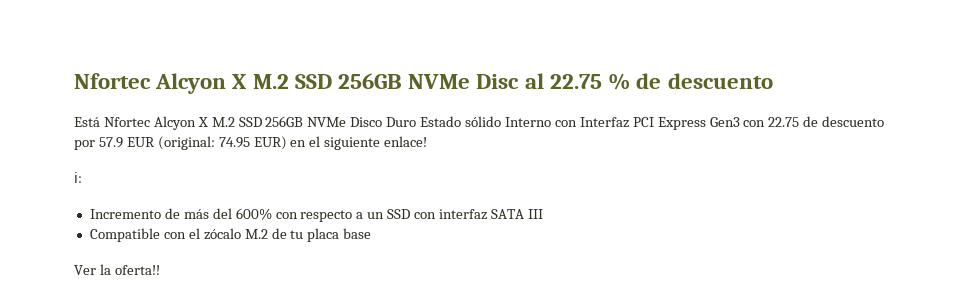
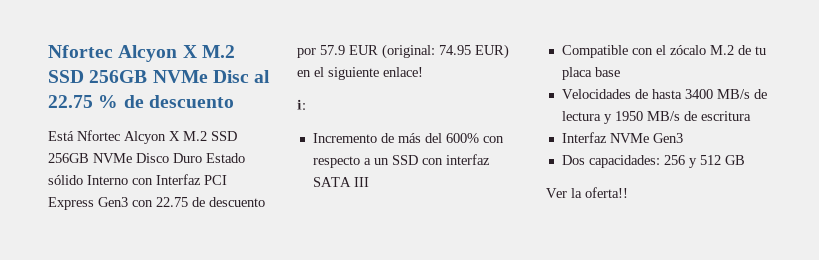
(372, 233) none -> [561,89,767,99] [561,111,751,124] [561,132,683,143] [561,155,745,168] // Velocidades de hasta 3400 MB/s de lectura y 1950 MB/s de escritura // Interfaz NVMe Gen3 // Dos capacidades: 256 y 512 GB

